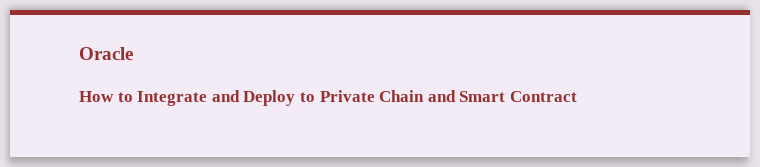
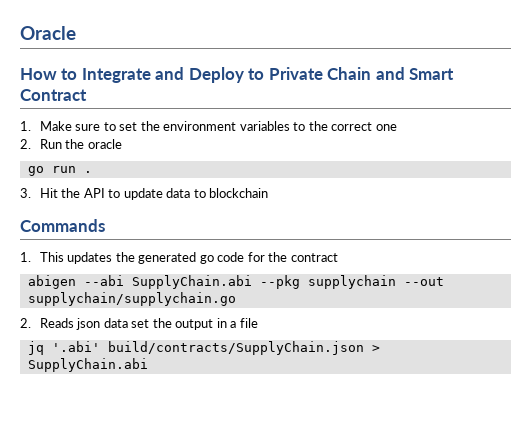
(577, 96) none -> [20,121,397,131] [20,139,122,149] [27,166,92,176] [20,188,269,200] [20,219,105,232] [20,252,338,264] [27,275,444,289] [27,292,236,306] [20,318,258,330] [27,341,380,355] [27,358,148,372] // 1. Make sure to set the environment variables to the correct one // 2. Run the oracle // go run . // 3. Hit the API to update data to blockchain // Commands // 1. This updates the generated go code for the contract // abigen --abi SupplyChain.abi --pkg supplychain --out supplychain/supplychain.go // 2. Reads json data set the output in a file // jq '.abi' build/contracts/SupplyChain.json > SupplyChain.abi

